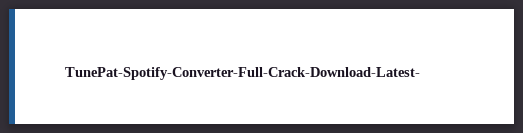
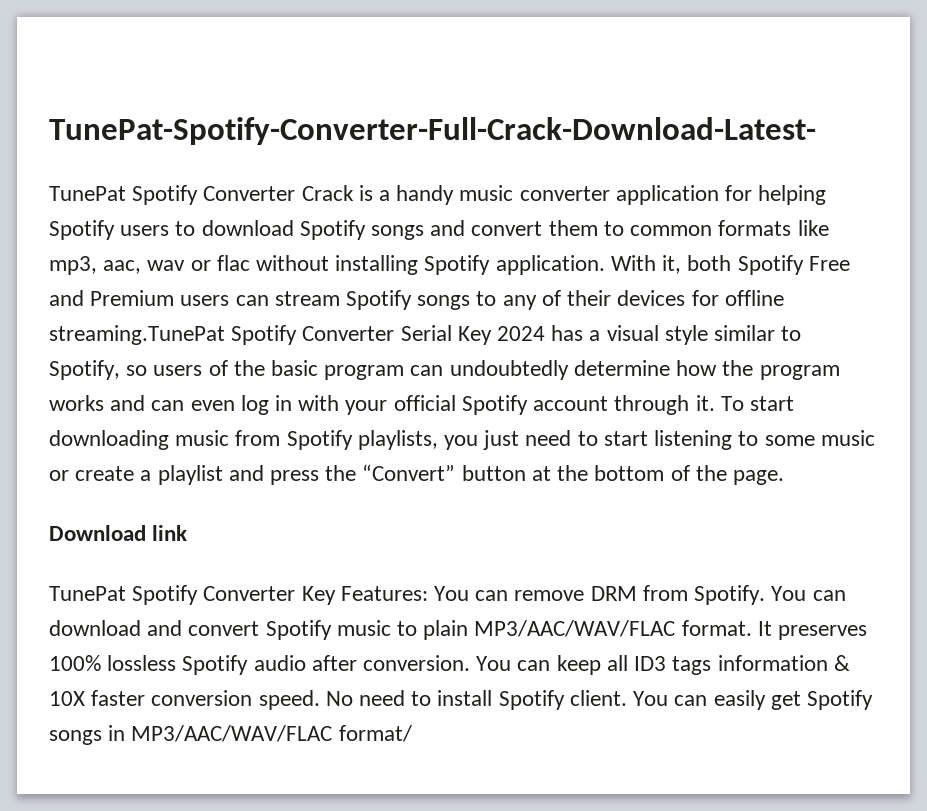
(420, 73) none -> [49,185,827,205] [49,220,829,240] [49,255,850,275] [49,290,784,310] [49,325,802,345] [49,360,840,380] [49,395,794,415] [49,430,875,450] [49,464,784,485] [49,525,188,541] [49,585,846,605] [49,620,868,640] [49,655,850,675] [49,690,873,710] [49,725,412,745] // TunePat Spotify Converter Crack is a handy music converter application for helping Spotify users to download Spotify songs and convert them to common formats like mp3, aac, wav or flac without installing Spotify application. With it, both Spotify Free and Premium users can stream Spotify songs to any of their devices for offline streaming.TunePat Spotify Converter Serial Key 2024 has a visual style similar to Spotify, so users of the basic program can undoubtedly determine how the program works and can even log in with your official Spotify account through it. To start downloading music from Spotify playlists, you just need to start listening to some music or create a playlist and press the “Convert” button at the bottom of the page. // Download link // TunePat Spotify Converter Key Features: You can remove DRM from Spotify. You can download and convert Spotify music to plain MP3/AAC/WAV/FLAC format. It preserves 100% lossless Spotify audio after conversion. You can keep all ID3 tags information & 10X faster conversion speed. No need to install Spotify client. You can easily get Spotify songs in MP3/AAC/WAV/FLAC format/

